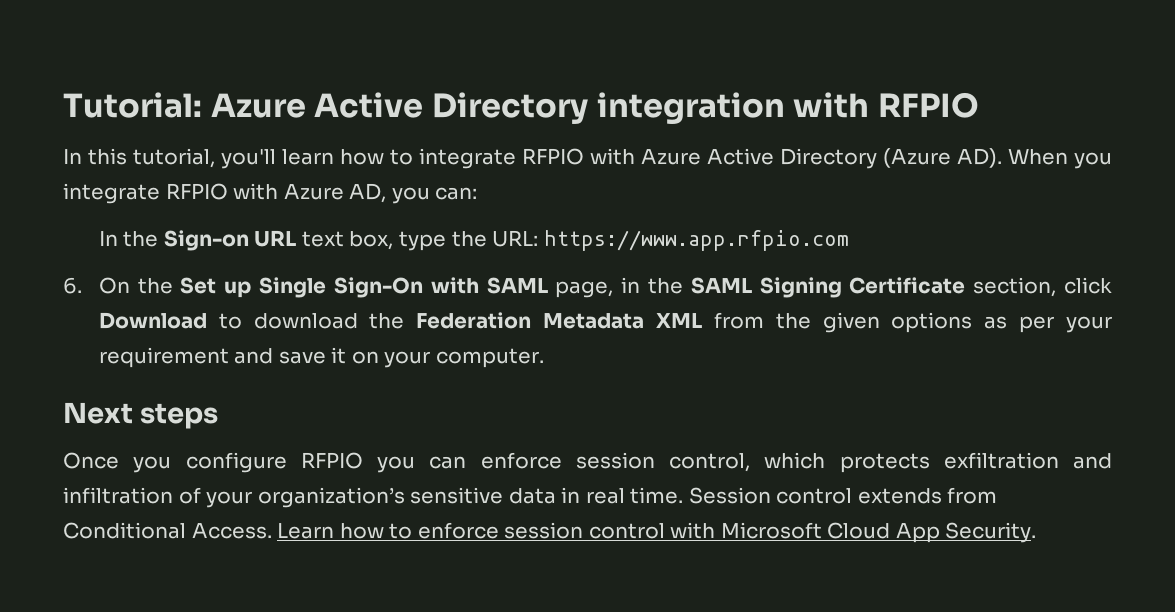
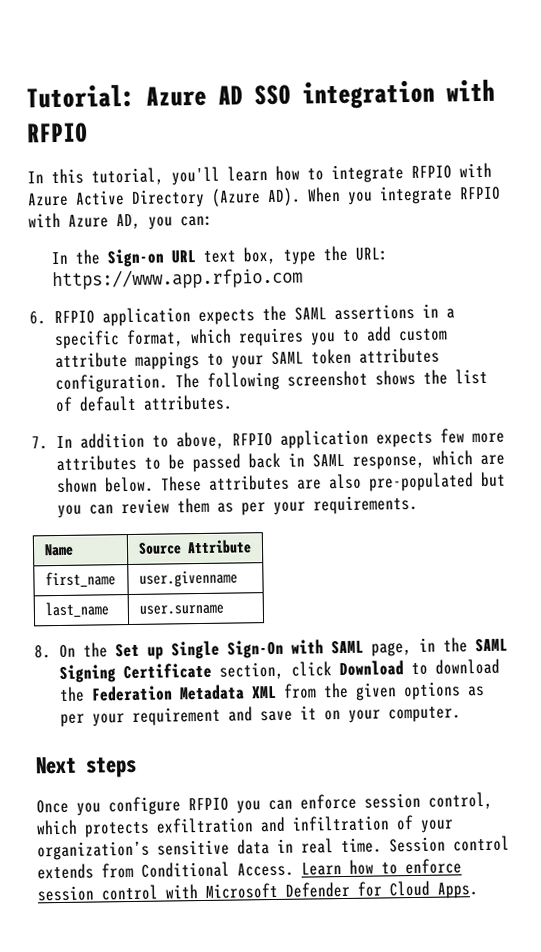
[314,92,588,124] Active Directory -> [218,84,291,106] AD SSO
(82, 285) none -> [53,303,455,327] [53,326,448,350] [54,347,440,370] [54,368,488,394] [54,394,233,413] [31,428,505,450] [55,450,505,473] [56,471,506,494] [56,494,418,519] [43,543,74,557] [137,539,252,555] [44,571,116,589] [138,570,238,588] [44,601,109,619] [138,604,224,615] [34,644,51,659] RFPIO application expects the SAML assertions in a specific format, which requires you to add custom attribute mappings to your SAML token attributes configuration. The following screenshot shows the list of default attributes. // 7. In addition to above, RFPIO application expects few more attributes to be passed back in SAML response, which are shown below. These attributes are also pre-populated but you can review them as per your requirements. // Name | Source Attribute // first_name | user.givenname // last_name | user.surname // 8.
[827,522,1037,543] Cloud App Security. -> [285,880,478,899] Defender for Cloud Apps.

